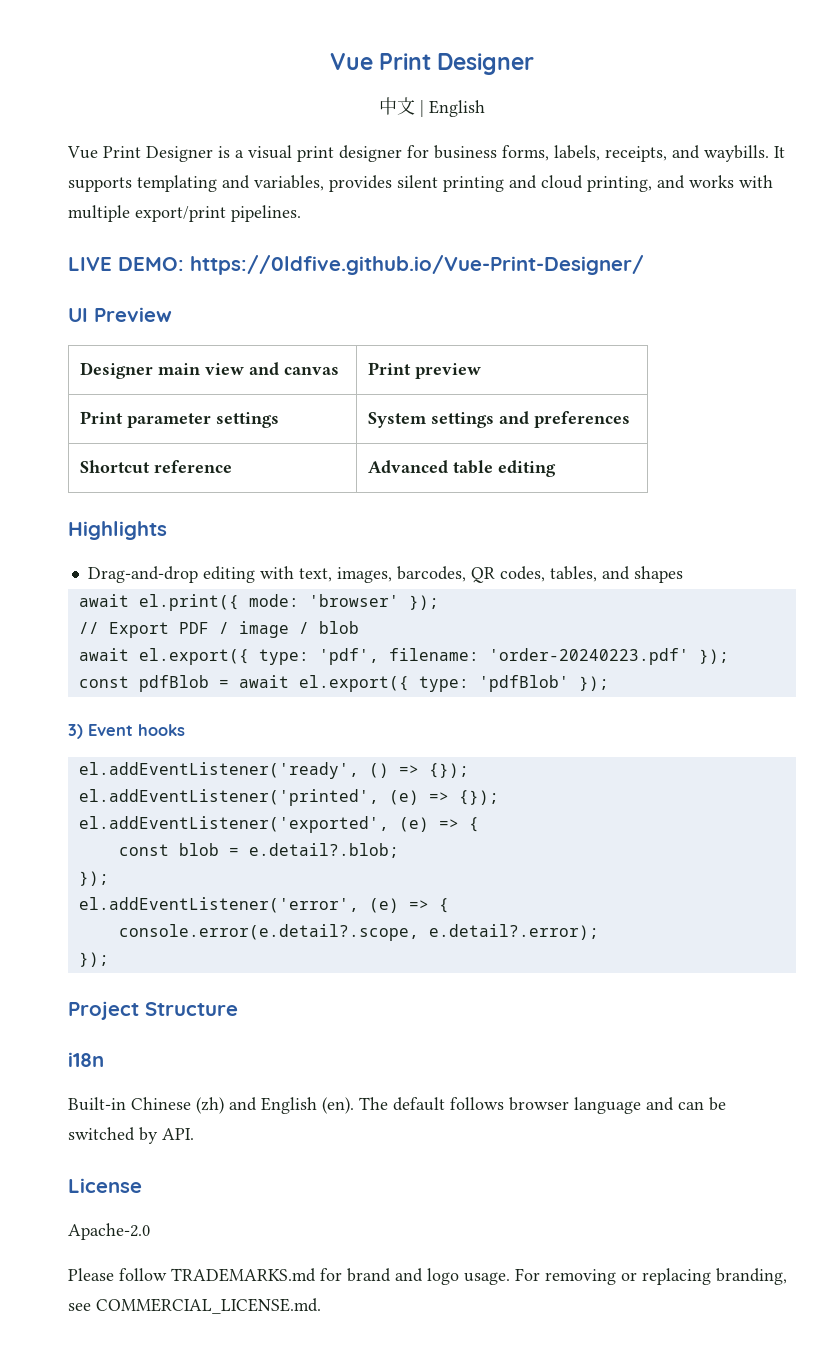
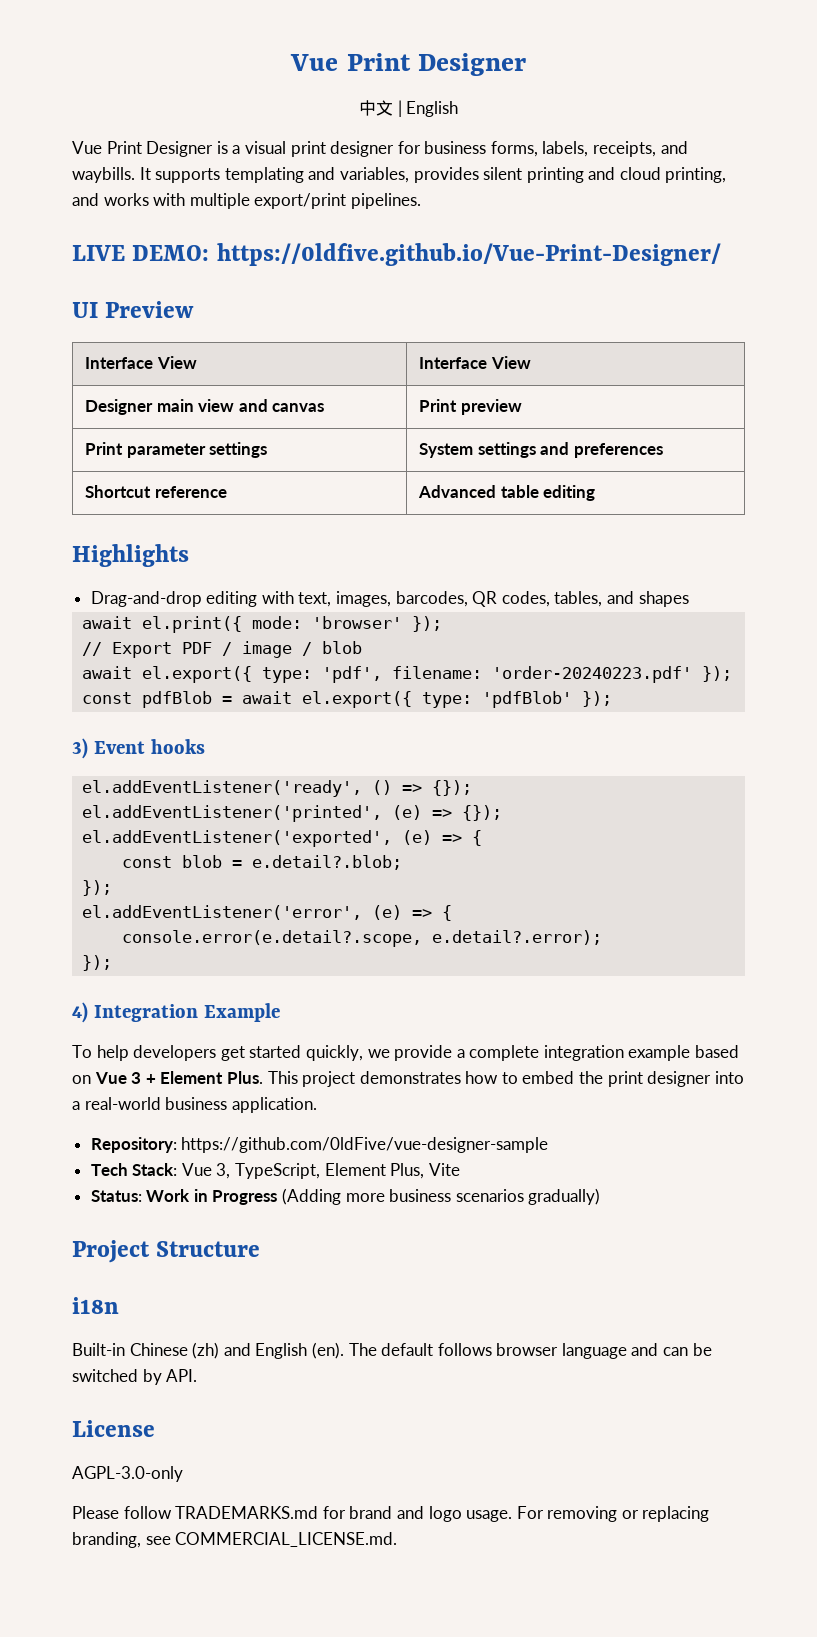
(172, 314) none -> [85,356,197,369] [419,356,531,369] // Interface View | Interface View
(109, 959) none -> [72,1002,280,1023] [72,1045,740,1061] [72,1071,744,1087] [72,1097,317,1113] [90,1137,549,1153] [90,1163,460,1179] [90,1188,601,1205] // 4) Integration Example // To help developers get started quickly, we provide a complete integration example based on Vue 3 + Element Plus. This project demonstrates how to embed the print designer into a real-world business application. // Repository: https://github.com/0ldFive/vue-designer-sample // Tech Stack: Vue 3, TypeScript, Element Plus, Vite // Status: Work in Progress (Adding more business scenarios gradually)
[68,1223,150,1240] Apache-2.0 -> [72,1466,183,1482] AGPL-3.0-only

